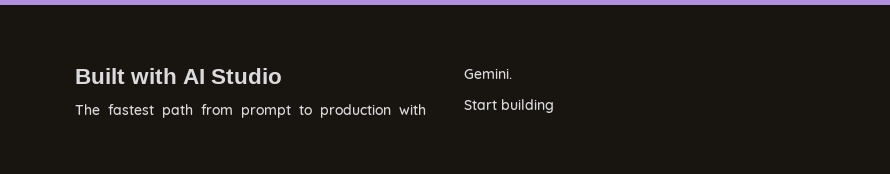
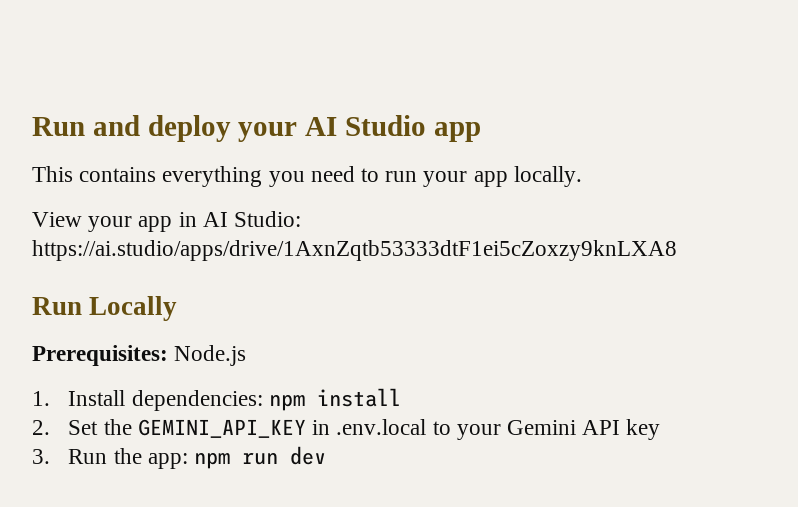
[75,68,283,84] [75,104,426,118] [464,68,512,79] [464,99,554,113] Built with AI Studio // The fastest path from prompt to production with Gemini. // Start building -> [32,115,481,142] [32,166,582,187] [32,211,302,232] [32,240,677,261] [32,296,178,321] [32,345,247,366] [32,388,401,411] [32,419,661,440] [32,446,327,469] Run and deploy your AI Studio app // This contains everything you need to run your app locally. // View your app in AI Studio: https://ai.studio/apps/drive/1AxnZqtb53333dtF1ei5cZoxzy9knLXA8 // Run Locally // Prerequisites: Node.js // 1. Install dependencies: npm install // 2. Set the GEMINI_API_KEY in .env.local to your Gemini API key // 3. Run the app: npm run dev

